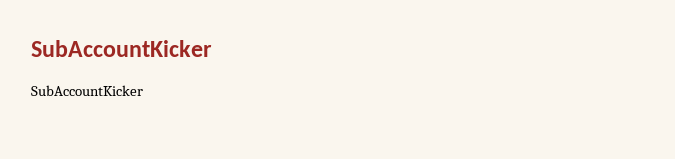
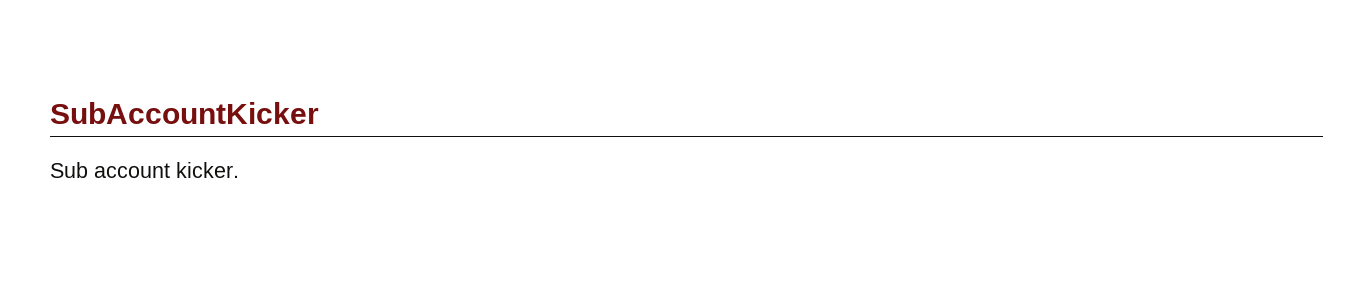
[31,85,143,96] SubAccountKicker -> [50,162,239,178] Sub account kicker.

